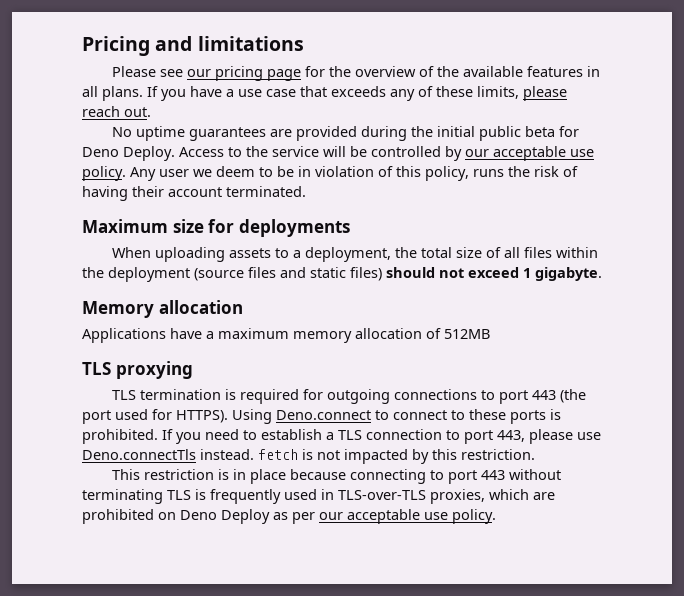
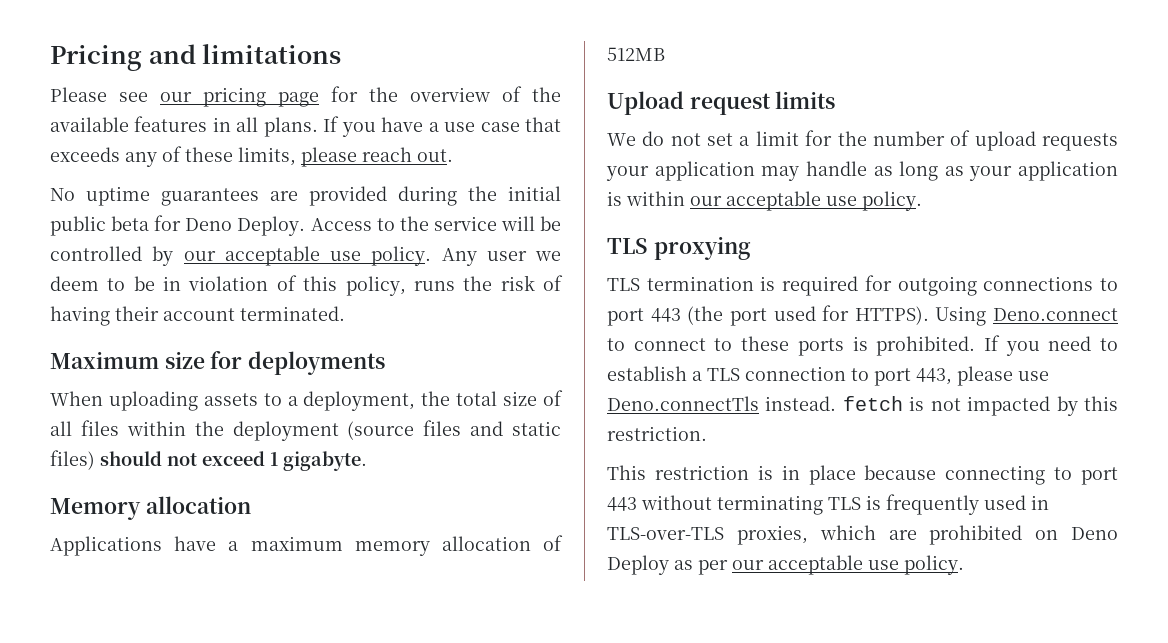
(490, 334) none -> [607,91,836,115] [607,130,1118,151] [606,161,1118,181] [607,191,922,211] // Upload request limits // We do not set a limit for the number of upload requests your application may handle as long as your application is within our acceptable use policy.

